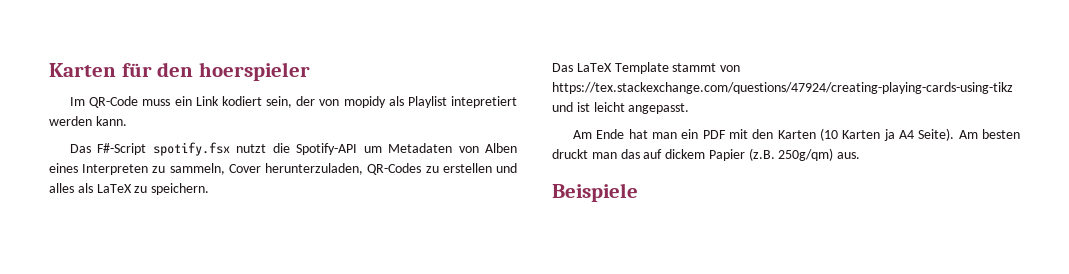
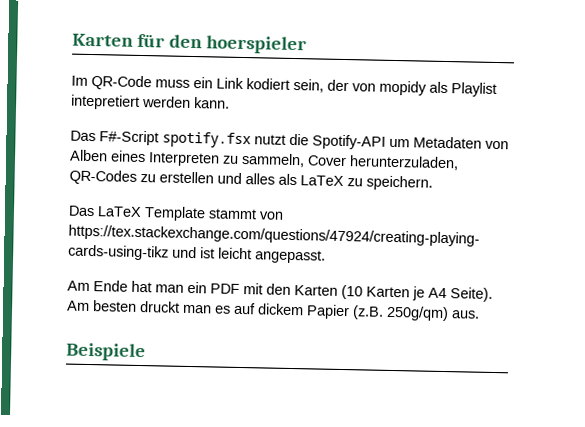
[883,129,895,141] ja -> [412,286,425,301] je
[620,149,640,159] das -> [215,305,231,314] es

